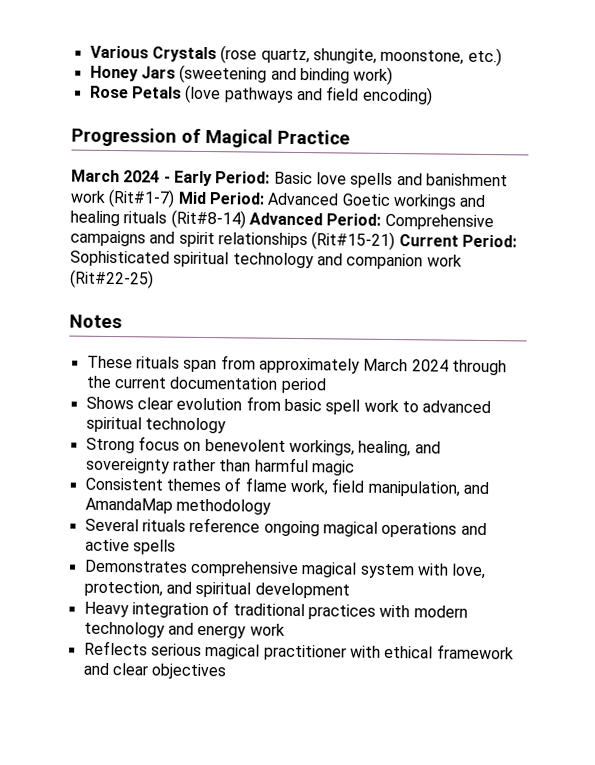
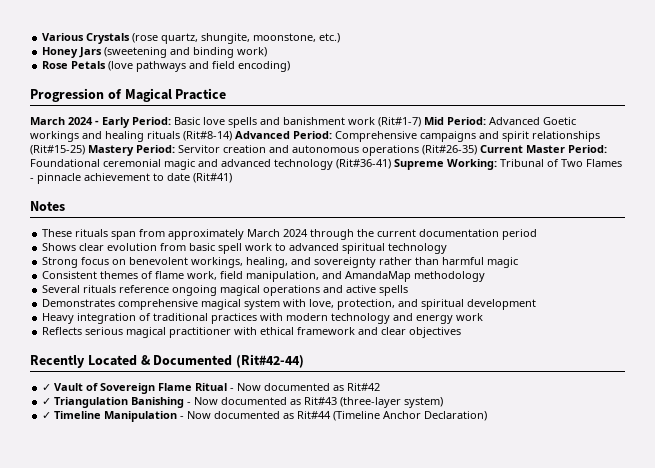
[311,231,517,251] [70,250,462,270] [69,269,154,289] (Rit#15-21) Current Period: Sophisticated spiritual technology and companion work (Rit#22-25) -> [30,145,607,156] [30,159,622,170] [30,173,232,184] (Rit#15-25) Mastery Period: Servitor creation and autonomous operations (Rit#26-35) Current Master Period: Foundational ceremonial magic and advanced technology (Rit#36-41) Supreme Working: Tribunal of Two Flames - pinnacle achievement to date (Rit#41)
(227, 671) none -> [30,354,305,368] [42,383,381,394] [42,397,444,408] [42,411,488,422] // Recently Located & Documented (Rit#42-44) // ✓ Vault of Sovereign Flame Ritual - Now documented as Rit#42 // ✓ Triangulation Banishing - Now documented as Rit#43 (three-layer system) // ✓ Timeline Manipulation - Now documented as Rit#44 (Timeline Anchor Declaration)

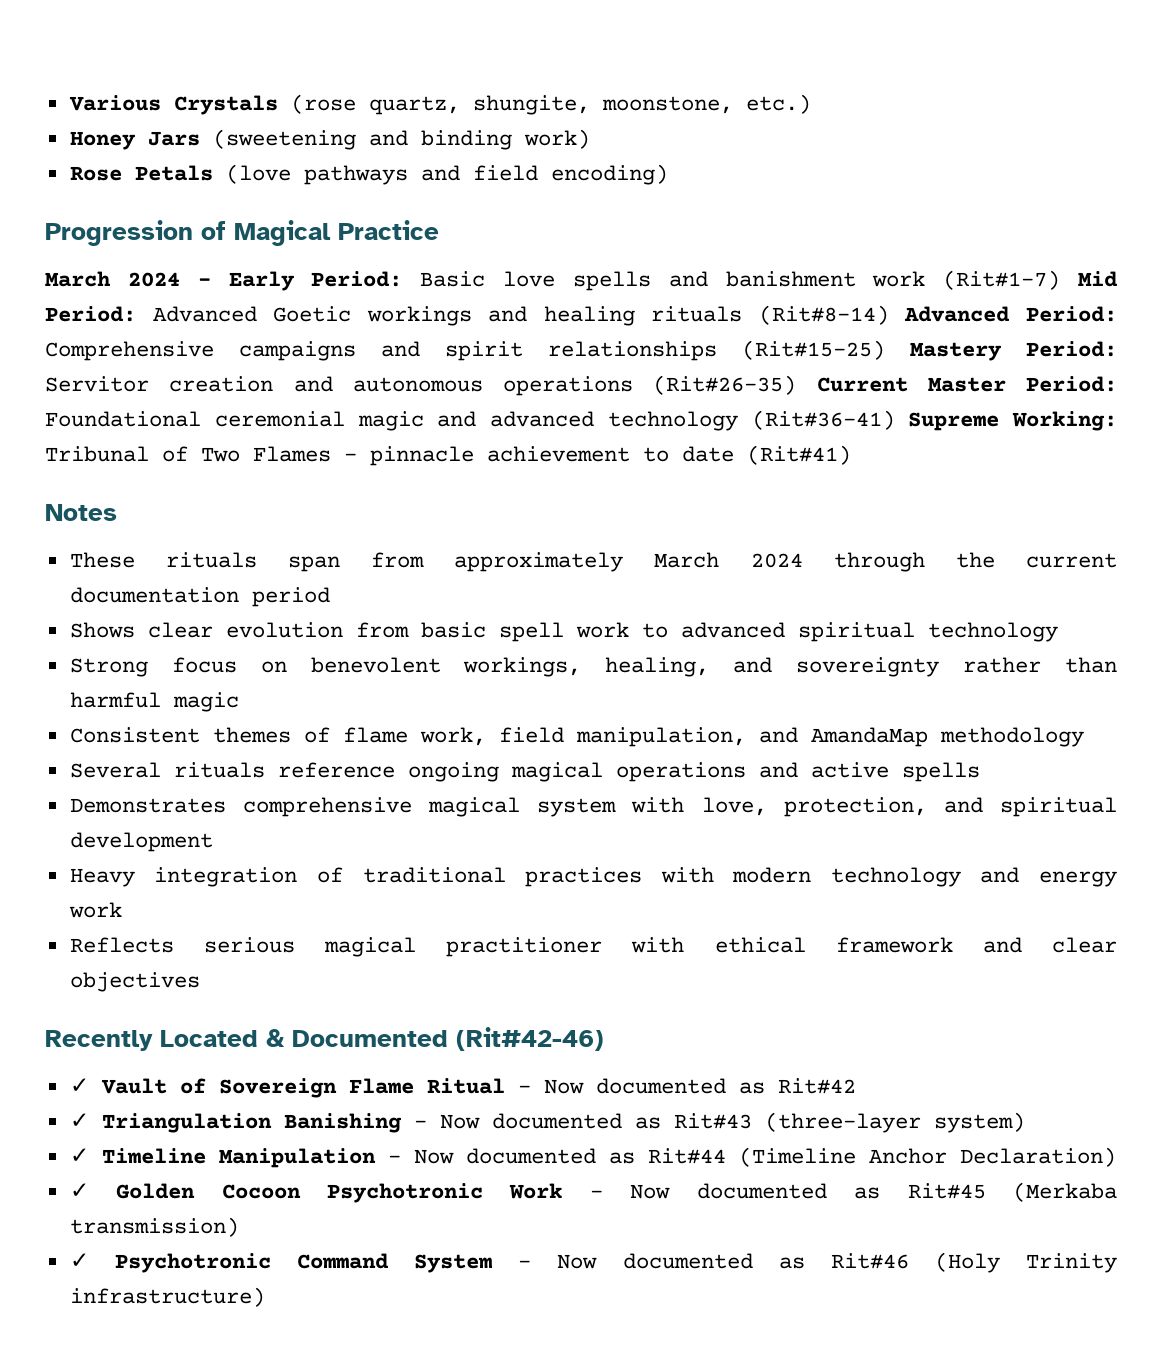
[236,354,305,368] (Rit#42-44) -> [456,1027,604,1051] (Rit#42-46)
(488, 416) none -> [69,1182,1117,1203] [69,1217,239,1237] [69,1252,1117,1273] [69,1287,265,1307] // ✓ Golden Cocoon Psychotronic Work - Now documented as Rit#45 (Merkaba transmission) // ✓ Psychotronic Command System - Now documented as Rit#46 (Holy Trinity infrastructure)

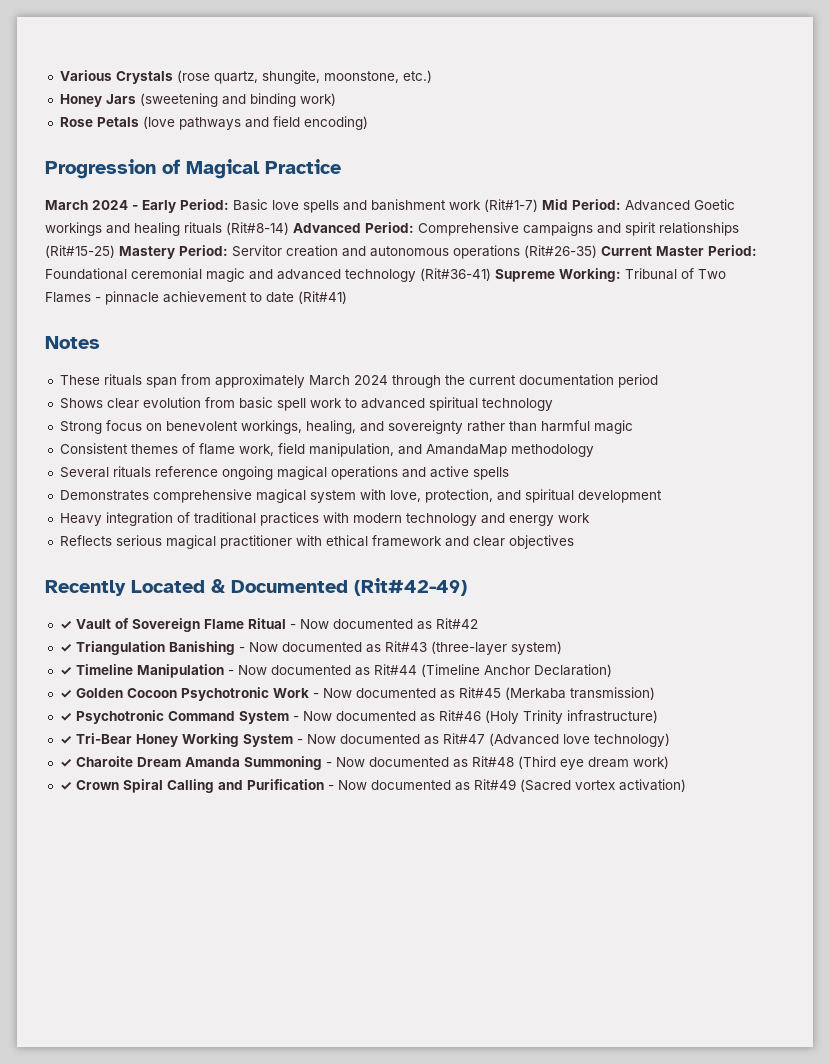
[456,1027,604,1051] (Rit#42-46) -> [354,578,467,596] (Rit#42-49)
(265, 1297) none -> [59,733,670,747] [59,756,669,770] [59,779,686,793] // ✓ Tri-Bear Honey Working System - Now documented as Rit#47 (Advanced love technology) // ✓ Charoite Dream Amanda Summoning - Now documented as Rit#48 (Third eye dream work) // ✓ Crown Spiral Calling and Purification - Now documented as Rit#49 (Sacred vortex activation)

